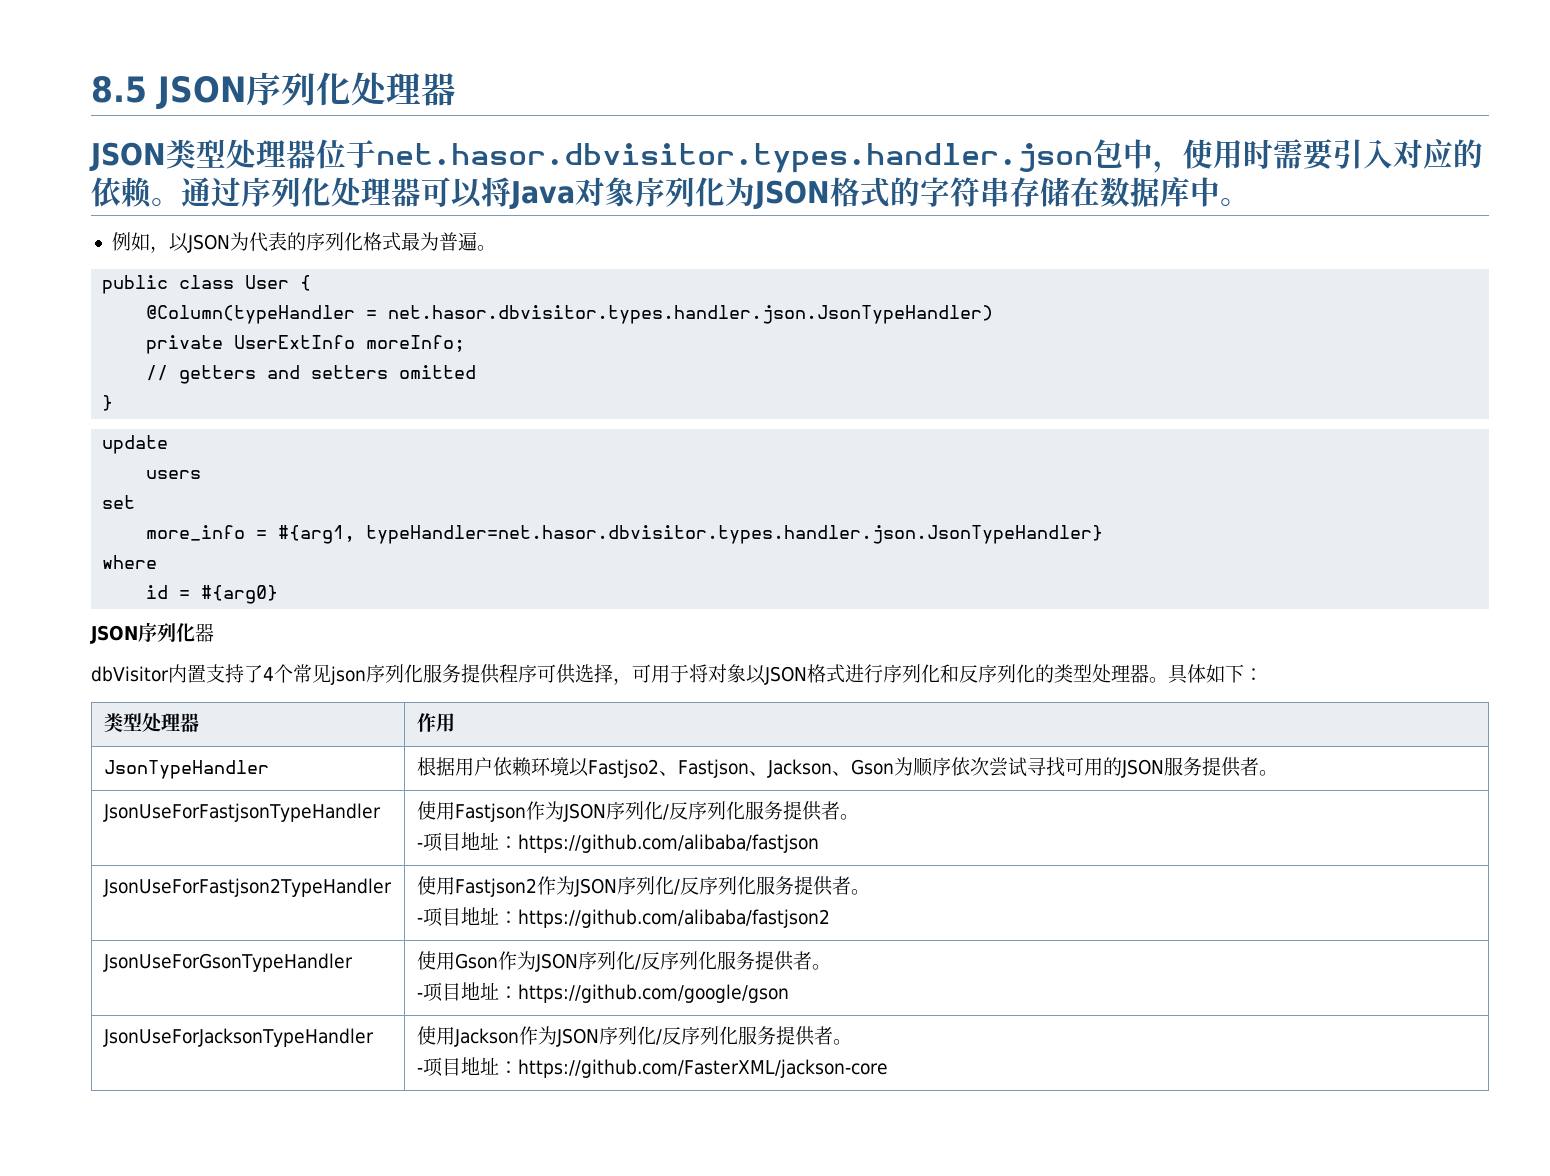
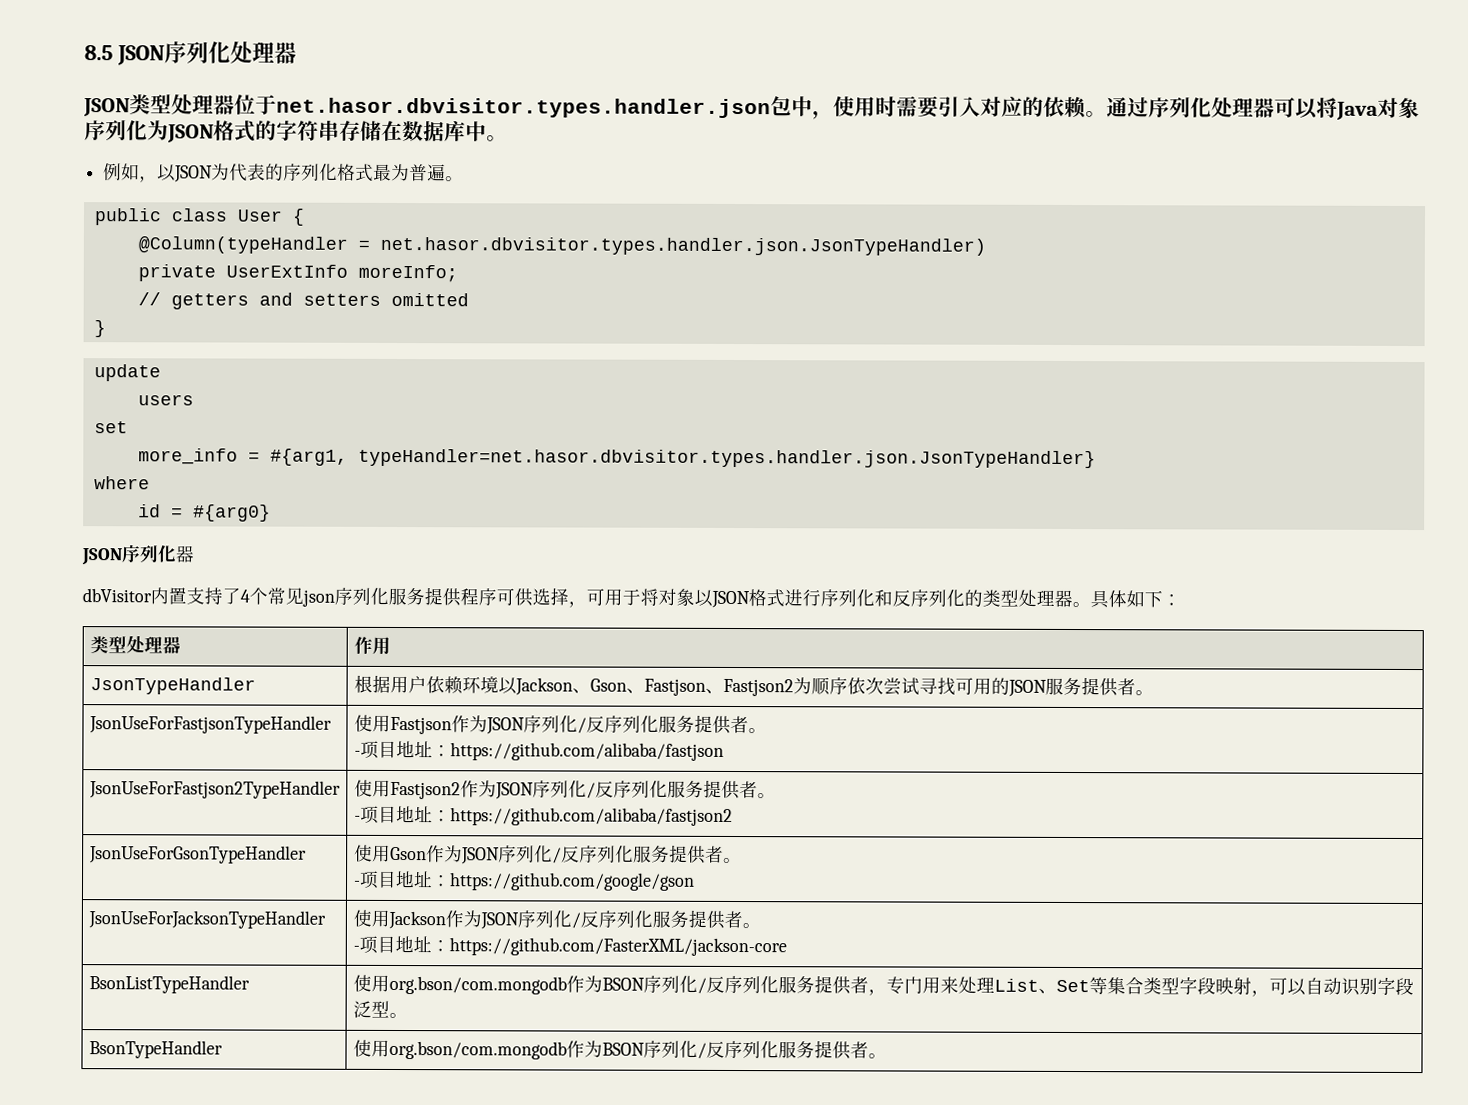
[587,759,894,778] Fastjso2、Fastjson、Jackson、Gson -> [514,677,794,697] Jackson、Gson、Fastjson、Fastjson2
(888, 1068) none -> [88,975,250,994] [352,974,1414,997] [352,1000,408,1019] [88,1040,223,1059] [352,1039,887,1060] // BsonListTypeHandler | 使用org.bson/com.mongodb作为BSON序列化/反序列化服务提供者，专门用来处理List、Set等集合类型字段映射，可以自动识别字段泛型。 // BsonTypeHandler | 使用org.bson/com.mongodb作为BSON序列化/反序列化服务提供者。

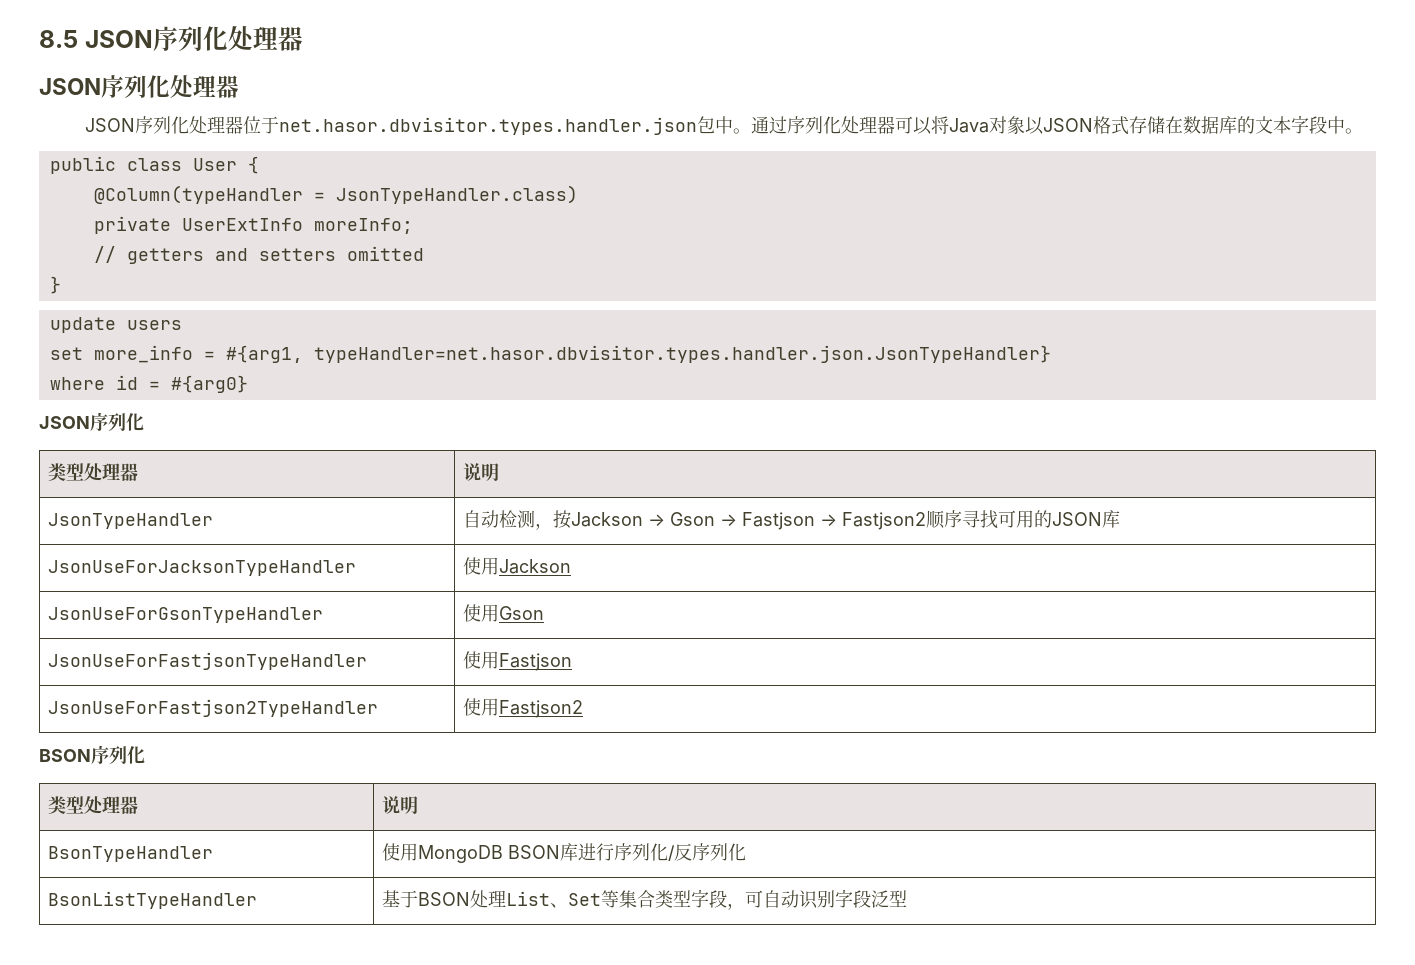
[129,94,172,115] 类型 -> [101,75,239,98] [84,116,189,134] 序列化处理器 // JSON序列化
[812,95,1087,120] ，使用时需要引入对应的依赖 -> (733, 125) none
[84,120,340,143] 序列化为JSON格式的字符串 -> [1024,116,1129,135] 以JSON格式
[465,121,508,142] [103,163,465,183] 中。 // 例如，以JSON为代表的序列化格式最为普遍。 -> [1236,115,1363,134] 的文本字段中。
[379,236,986,256] net.hasor.dbvisitor.types.handler.json.JsonTypeHandler) -> [335,185,578,204] JsonTypeHandler.class)
(161, 373) // -> (116, 325) none
(128, 427) // -> (83, 353) none
(150, 483) // -> (105, 383) none
[175,545,195,563] [82,587,1181,609] [89,635,181,654] [353,636,391,655] 器 // dbVisitor内置支持了4个常见json序列化服务提供程序可供选择，可用于将对象以JSON格式进行序列化和反序列化的类型处理器。具体如下： // 类型处理器 | 作用 -> [47,463,138,481] [462,463,499,481] // 类型处理器 | 说明
[353,674,1154,697] [88,715,332,734] [353,714,767,735] [353,740,724,761] [88,780,341,799] [353,779,776,800] [353,805,733,826] [88,845,307,864] [353,844,742,865] [353,870,695,891] [87,910,326,929] [352,909,761,930] [352,935,787,957] [88,975,250,994] [352,974,959,996] 根据用户依赖环境以Jackson、Gson、Fastjson、Fastjson2为顺序依次尝试寻找可用的JSON服务提供者。 // JsonUseForFastjsonTypeHandler | 使用Fastjson作为JSON序列化/反序列化服务提供者。 // -项目地址：https://github.com/alibaba/fastjson // JsonUseForFastjson2TypeHandler | 使用Fastjson2作为JSON序列化/反序列化服务提供者。 // -项目地址：https://github.com/alibaba/fastjson2 // JsonUseForGsonTypeHandler | 使用Gson作为JSON序列化/反序列化服务提供者。 // -项目地址：https://github.com/google/gson // JsonUseForJacksonTypeHandler | 使用Jackson作为JSON序列化/反序列化服务提供者。 // -项目地址：https://github.com/FasterXML/jackson-core // BsonListTypeHandler | 使用org.bson/com.mongodb作为BSON序列化/反序列化服务提供者，专门用来 -> [462,510,1120,530] [47,560,356,576] [462,557,571,575] [47,607,323,623] [462,604,544,622] [47,652,367,670] [462,651,572,671] [47,699,378,717] [462,698,583,718] [39,745,145,765] [47,796,138,814] [381,796,418,814] [47,846,213,862] [381,843,746,863] [47,891,257,909] [381,890,470,908] 自动检测，按Jackson → Gson → Fastjson → Fastjson2顺序寻找可用的JSON库 // JsonUseForJacksonTypeHandler | 使用Jackson // JsonUseForGsonTypeHandler | 使用Gson // JsonUseForFastjsonTypeHandler | 使用Fastjson // JsonUseForFastjson2TypeHandler | 使用Fastjson2 // BSON序列化 // 类型处理器 | 说明 // BsonTypeHandler | 使用MongoDB BSON库进行序列化/反序列化 // BsonListTypeHandler | 基于BSON
[1214,977,1306,997] 映射，可以 -> [726,890,763,910] ，可
[388,1012,408,1019] [88,1040,223,1059] [352,1039,887,1060] 。 // BsonTypeHandler | 使用org.bson/com.mongodb作为BSON序列化/反序列化服务提供者。 -> (907, 898) none

